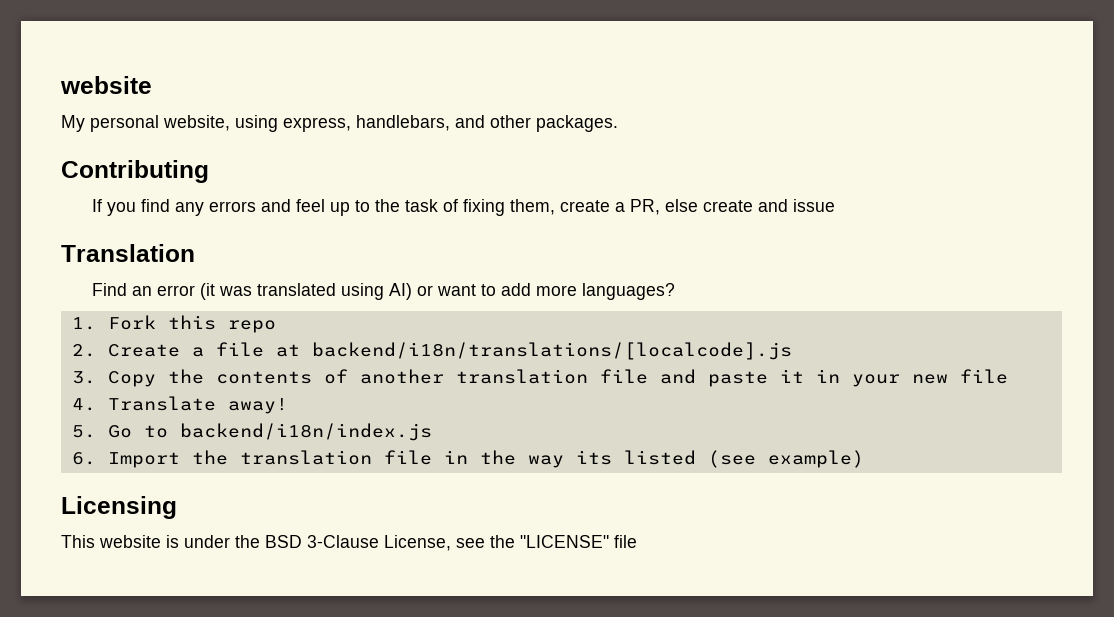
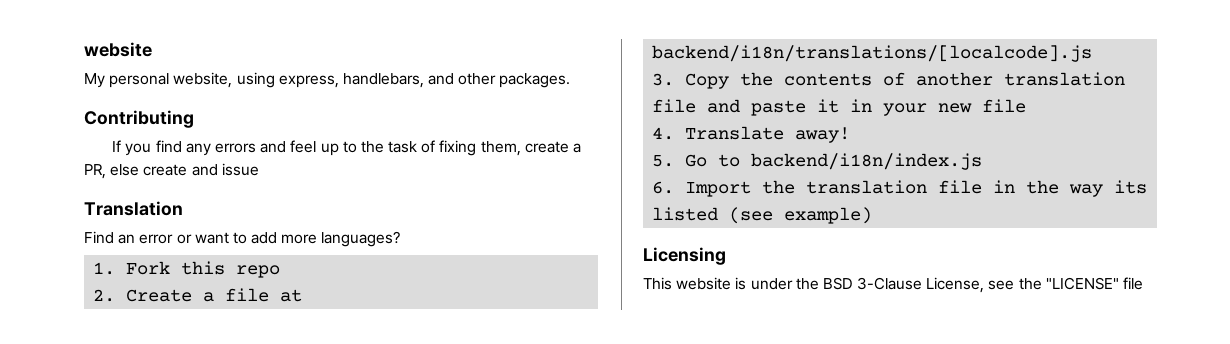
[200,283,413,300] (it was translated using AI) -> (174, 239) none

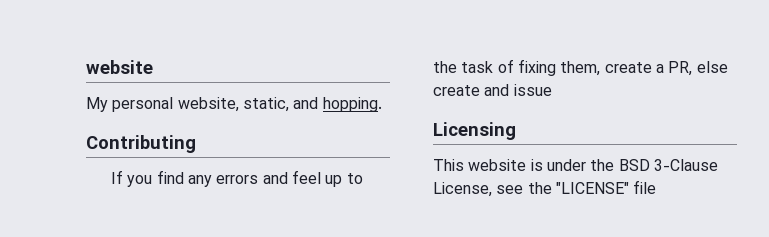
[236,72,571,88] using express, handlebars, and other packages. -> [242,97,382,112] static, and hopping.
[84,201,183,216] [84,231,401,247] [93,261,281,278] [93,288,303,302] [652,45,1093,62] [652,72,1126,89] [652,99,1027,116] [652,126,851,143] [652,153,983,170] [652,180,1148,197] [652,207,873,224] // Translation // Find an error or want to add more languages? // 1. Fork this repo // 2. Create a file at backend/i18n/translations/[localcode].js // 3. Copy the contents of another translation file and paste it in your new file // 4. Translate away! // 5. Go to backend/i18n/index.js // 6. Import the translation file in the way its listed (see example) -> (552, 90) none

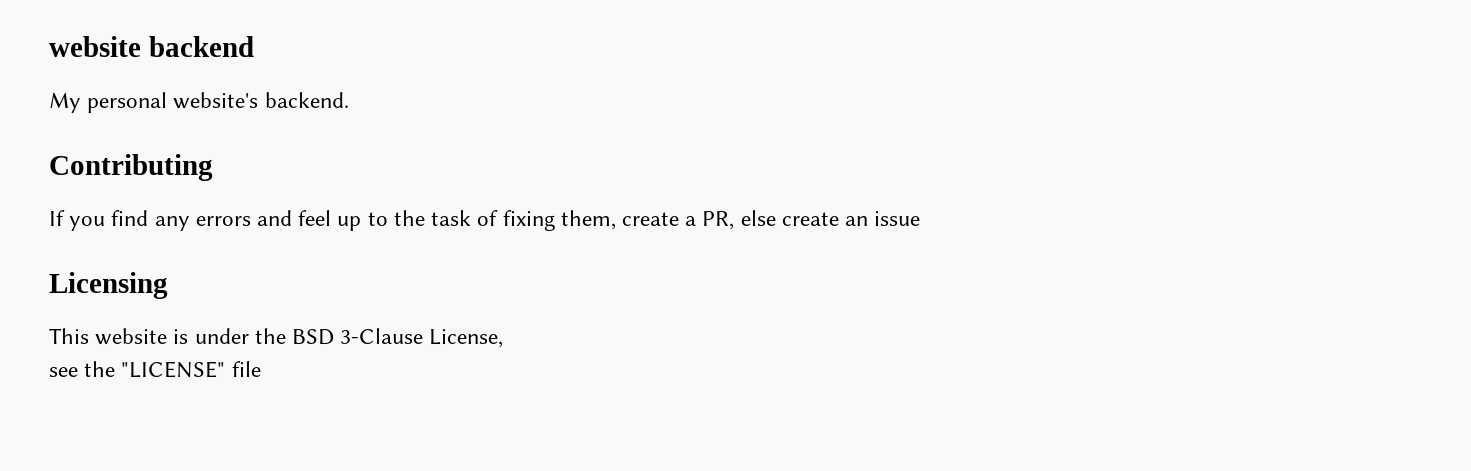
[86,60,153,74] website -> [49,36,254,57] website backend
[177,97,382,112] website, static, and hopping. -> [173,92,349,109] website's backend.
[484,84,510,96] and -> [844,216,868,226] an
(492, 189) none -> (504, 338) //

